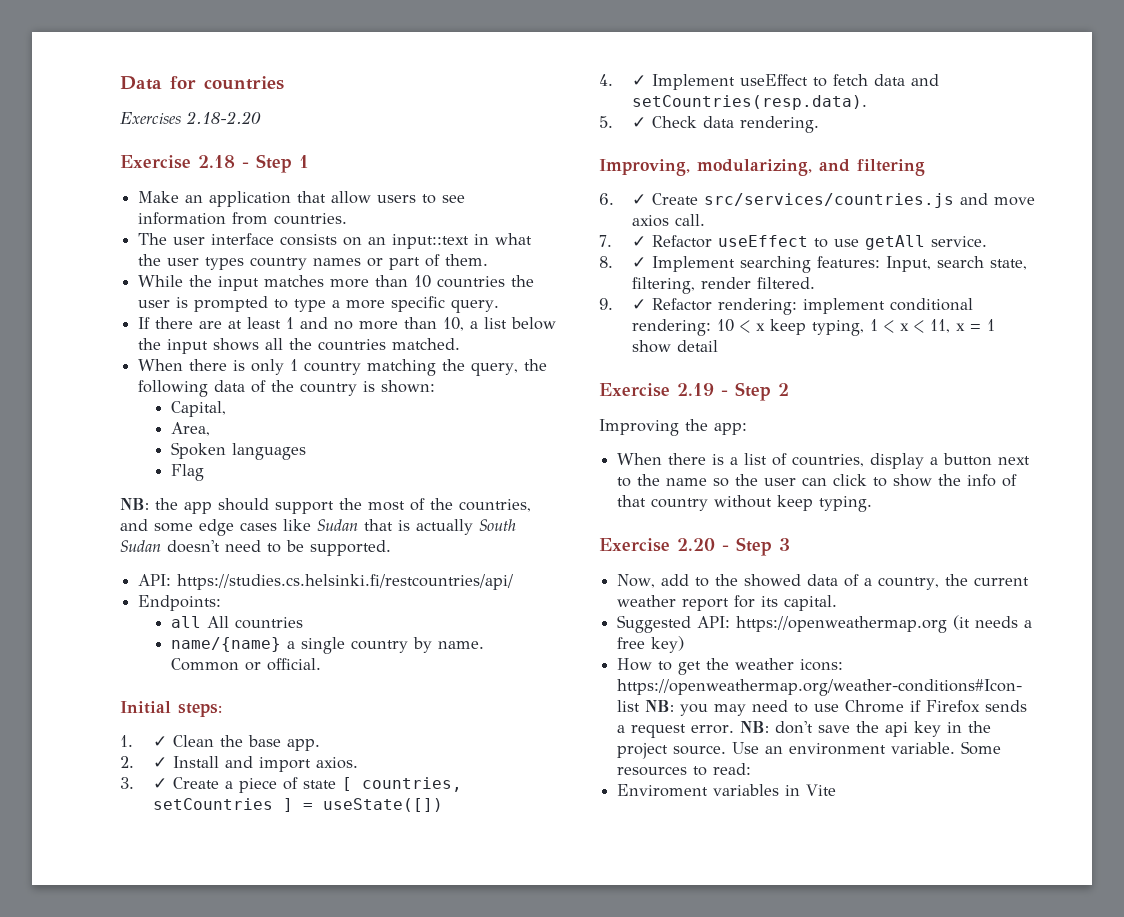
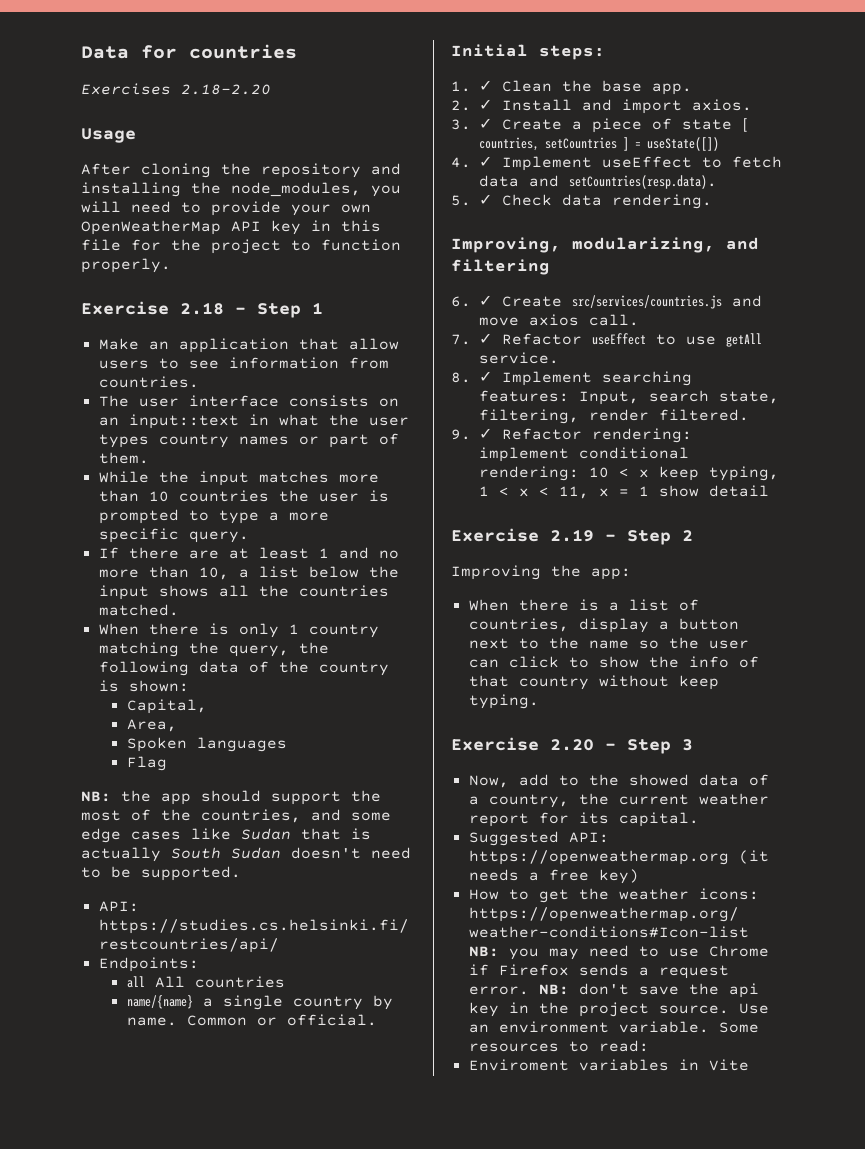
(261, 117) none -> [81,128,136,143] [81,163,401,178] [81,182,401,197] [81,201,371,216] [81,220,381,235] [81,239,401,254] [81,258,171,273] // Usage // After cloning the repository and installing the node_modules, you will need to provide your own OpenWeatherMap API key in this file for the project to function properly.

